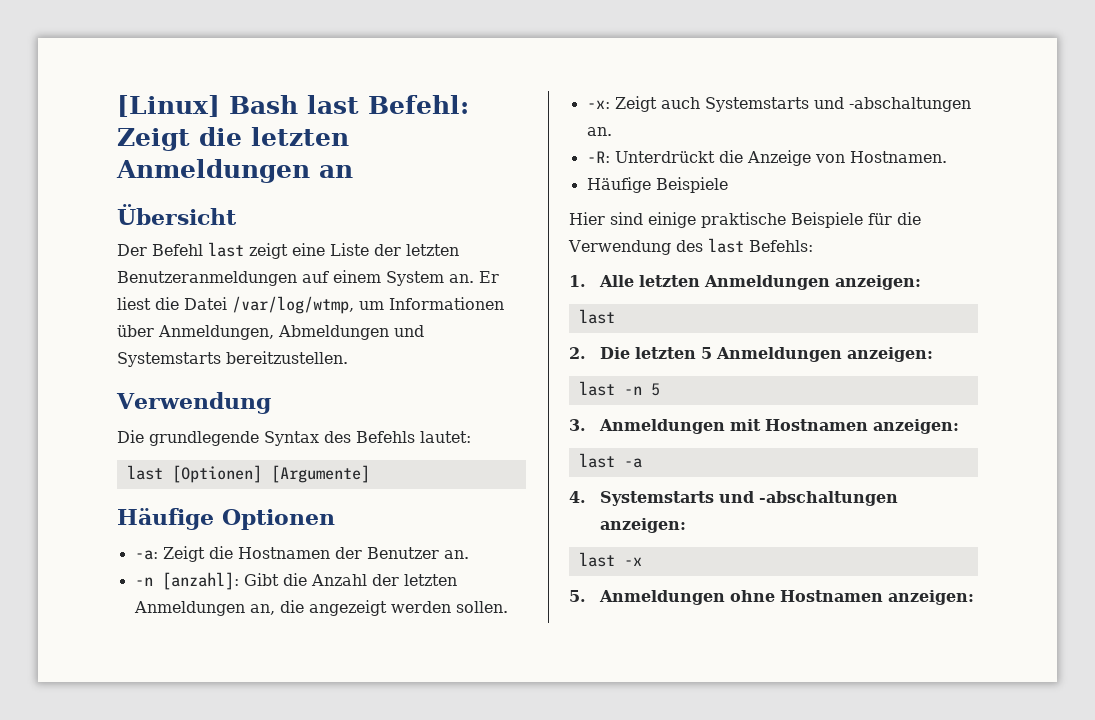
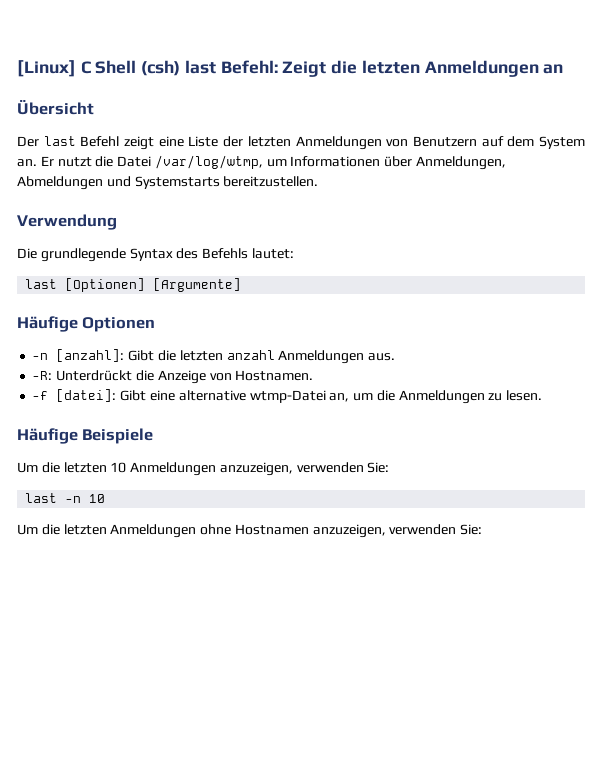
[229,95,298,114] Bash -> [80,60,181,76] C Shell (csh)
[152,242,244,257] Befehl last -> [43,136,120,147] last Befehl
[117,270,381,286] Benutzeranmeldungen auf einem -> [295,136,535,150] Anmeldungen von Benutzern auf dem
[117,297,151,310] liest -> [57,157,92,167] nutzt
[134,546,469,562] [134,572,457,590] [133,600,508,616] [586,96,971,112] [586,127,612,136] -a: Zeigt die Hostnamen der Benutzer an. // -n [anzahl]: Gibt die Anzahl der letzten Anmeldungen an, die angezeigt werden sollen. // -x: Zeigt auch Systemstarts und -abschaltungen an. -> [32,349,396,364] -n [anzahl]: Gibt die letzten anzahl Anmeldungen aus.
[586,177,728,193] [569,212,921,228] [568,238,813,255] [569,275,921,290] [578,309,615,324] [569,347,933,362] [578,381,660,396] [569,419,959,434] [578,453,642,468] [569,491,898,506] [599,518,686,533] [578,552,642,567] [569,590,974,605] Häufige Beispiele // Hier sind einige praktische Beispiele für die Verwendung des last Befehls: // 1. Alle letzten Anmeldungen anzeigen: // last // 2. Die letzten 5 Anmeldungen anzeigen: // last -n 5 // 3. Anmeldungen mit Hostnamen anzeigen: // last -a // 4. Systemstarts und -abschaltungen anzeigen: // last -x // 5. Anmeldungen ohne Hostnamen anzeigen: -> [32,389,543,404] [17,428,154,444] [17,462,390,476] [25,493,106,503] [17,524,483,538] -f [datei]: Gibt eine alternative wtmp-Datei an, um die Anmeldungen zu lesen. // Häufige Beispiele // Um die letzten 10 Anmeldungen anzuzeigen, verwenden Sie: // last -n 10 // Um die letzten Anmeldungen ohne Hostnamen anzuzeigen, verwenden Sie:

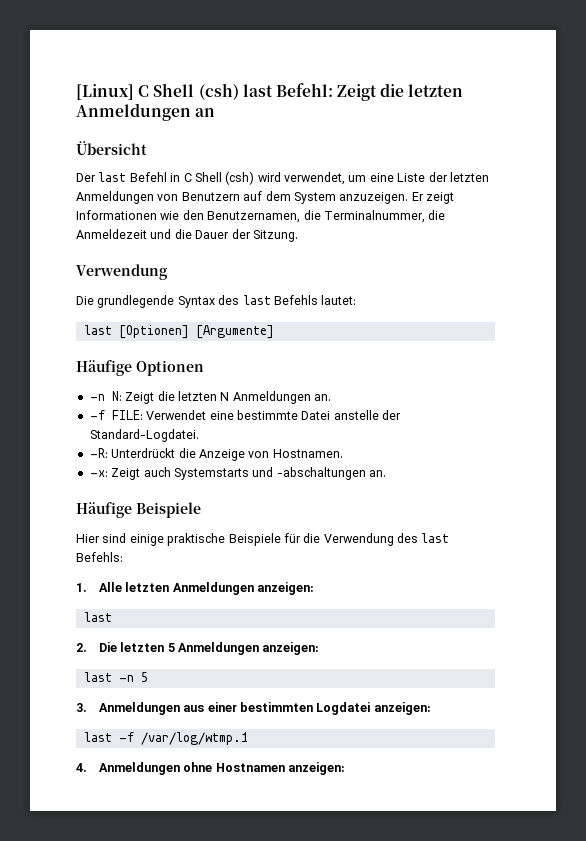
[124,136,155,150] zeigt -> [170,171,367,185] in C Shell (csh) wird verwendet, um
[17,155,507,170] [17,176,319,190] an. Er nutzt die Datei /var/log/wtmp, um Informationen über Anmeldungen, Abmeldungen und Systemstarts bereitzustellen. -> [339,192,454,204] [76,210,446,223] [76,229,298,242] anzuzeigen. Er zeigt Informationen wie den Benutzernamen, die Terminalnummer, die Anmeldezeit und die Dauer der Sitzung.
(199, 253) none -> [242,295,271,305] last
[56,349,396,364] [anzahl]: Gibt die letzten anzahl Anmeldungen aus. -> [111,391,331,404] [89,410,401,420] [89,429,199,442] N: Zeigt die letzten N Anmeldungen an. // -f FILE: Verwendet eine bestimmte Datei anstelle der Standard-Logdatei.
[32,389,543,404] [17,428,154,444] [17,462,390,476] [25,493,106,503] [17,524,483,538] -f [datei]: Gibt eine alternative wtmp-Datei an, um die Anmeldungen zu lesen. // Häufige Beispiele // Um die letzten 10 Anmeldungen anzuzeigen, verwenden Sie: // last -n 10 // Um die letzten Anmeldungen ohne Hostnamen anzuzeigen, verwenden Sie: -> [89,467,386,480] [76,502,201,518] [76,533,450,546] [76,552,123,562] [76,582,314,595] [83,612,112,622] [76,642,320,655] [83,672,148,682] [76,702,431,715] [83,732,248,745] [76,762,345,775] -x: Zeigt auch Systemstarts und -abschaltungen an. // Häufige Beispiele // Hier sind einige praktische Beispiele für die Verwendung des last Befehls: // 1. Alle letzten Anmeldungen anzeigen: // last // 2. Die letzten 5 Anmeldungen anzeigen: // last -n 5 // 3. Anmeldungen aus einer bestimmten Logdatei anzeigen: // last -f /var/log/wtmp.1 // 4. Anmeldungen ohne Hostnamen anzeigen:

